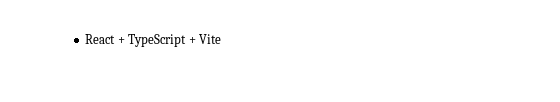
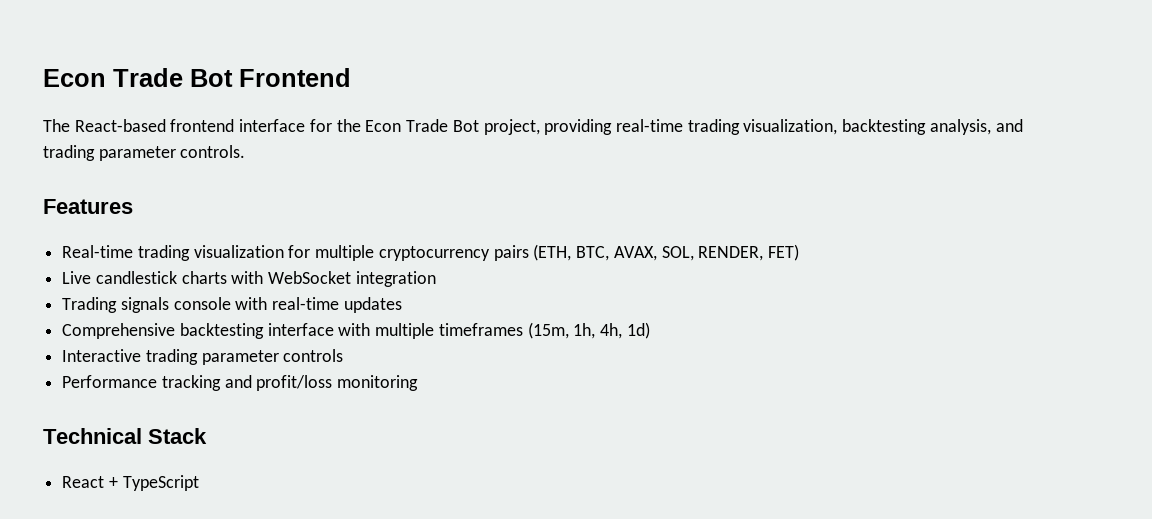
(85, 39) none -> [43,68,351,87] [43,119,1023,135] [43,145,246,161] [43,199,133,214] [62,244,799,261] [62,271,436,287] [62,297,402,313] [62,322,650,339] [62,349,344,365] [62,375,419,391] [43,428,207,444] Econ Trade Bot Frontend // The React-based frontend interface for the Econ Trade Bot project, providing real-time trading visualization, backtesting analysis, and trading parameter controls. // Features // Real-time trading visualization for multiple cryptocurrency pairs (ETH, BTC, AVAX, SOL, RENDER, FET) // Live candlestick charts with WebSocket integration // Trading signals console with real-time updates // Comprehensive backtesting interface with multiple timeframes (15m, 1h, 4h, 1d) // Interactive trading parameter controls // Performance tracking and profit/loss monitoring // Technical Stack //
[188,34,222,44] + Vite -> (199, 483) none

